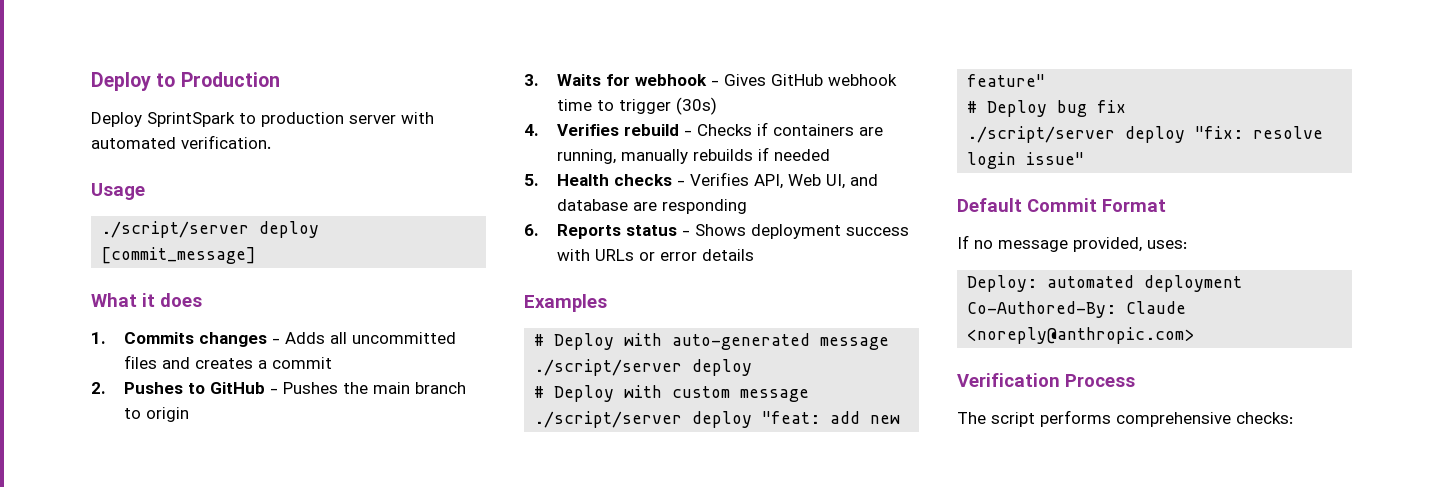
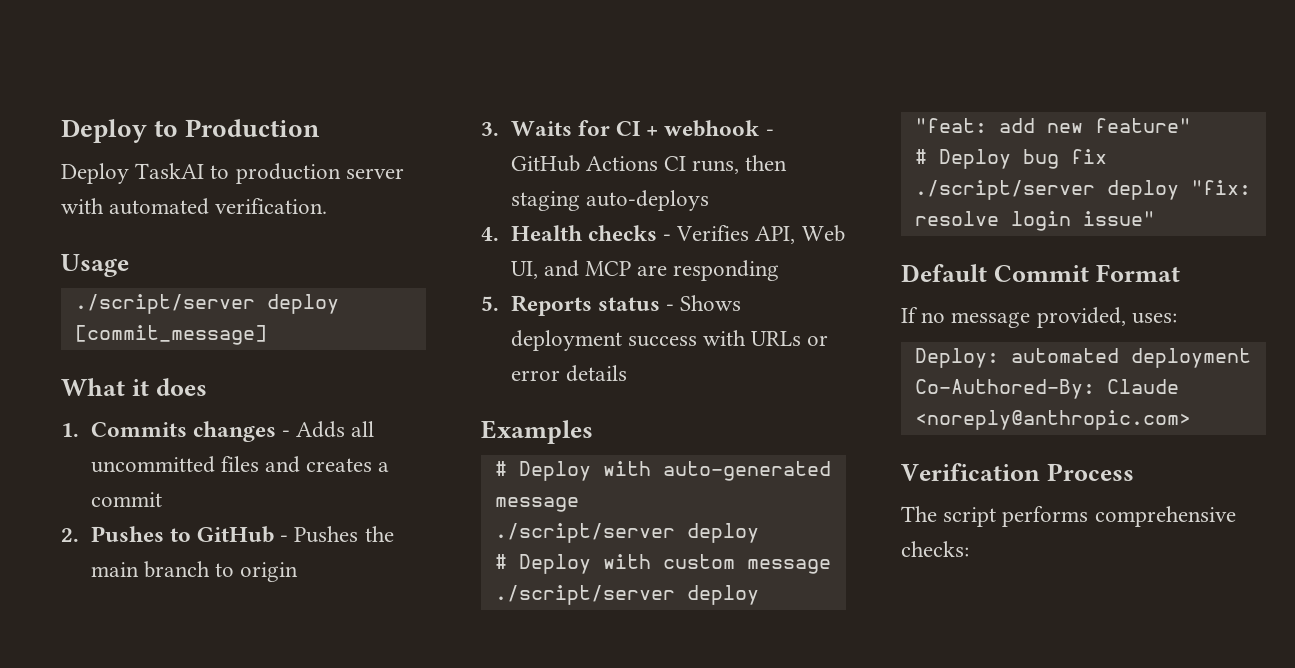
[147,112,235,127] SprintSpark -> [135,163,205,179] TaskAI
[634,74,897,86] [556,97,717,115] [524,122,883,136] [556,147,830,164] [524,174,539,186] webhook - Gives GitHub webhook time to trigger (30s) // 4. Verifies rebuild - Checks if containers are running, manually rebuilds if needed // 5. -> [615,120,774,137] [510,155,788,174] [510,190,709,211] [481,227,499,241] CI + webhook - GitHub Actions CI runs, then staging auto-deploys // 4.
[556,199,628,211] database -> [584,261,631,276] MCP
[524,224,539,236] 6. -> [481,296,499,311] 5.

